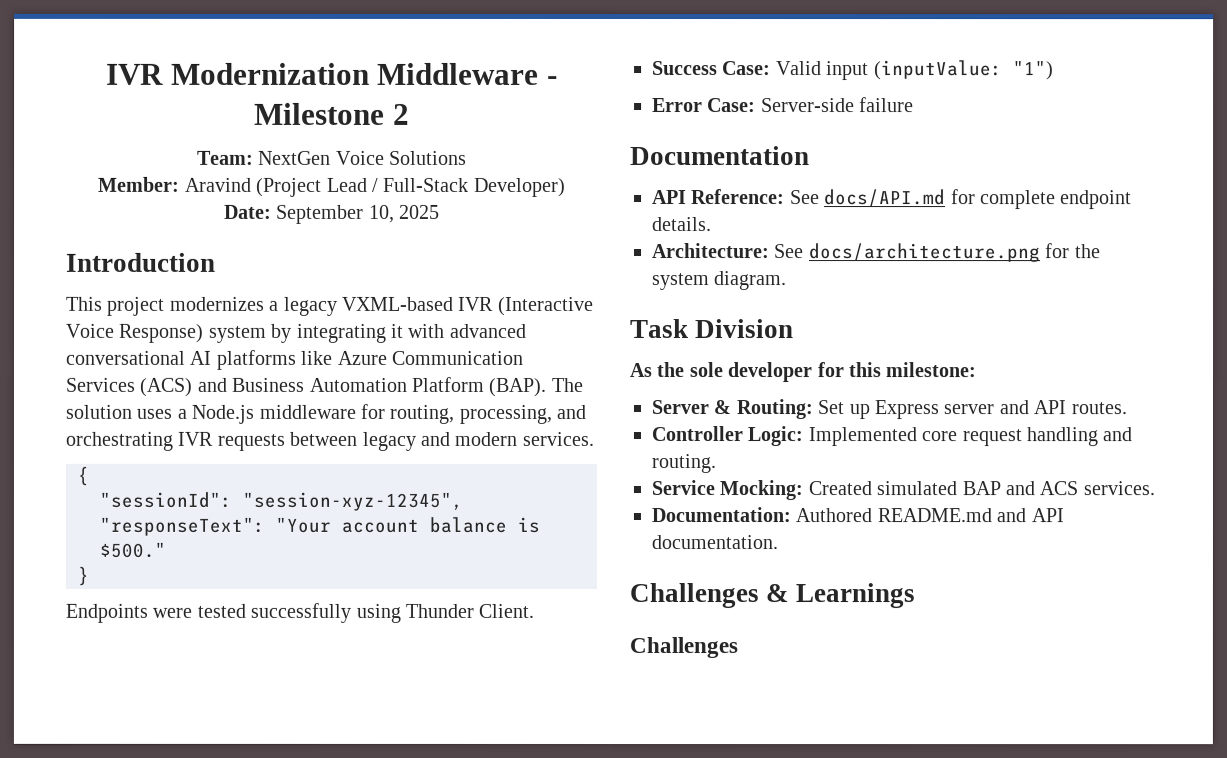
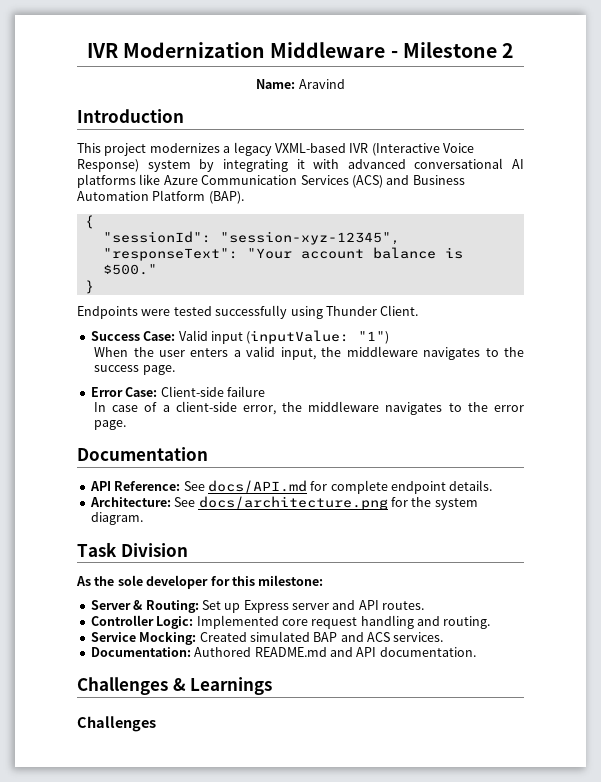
[196,150,468,165] [98,176,566,197] [223,204,441,224] Team: NextGen Voice Solutions // Member: Aravind (Project Lead / Full-Stack Developer) // Date: September 10, 2025 -> [256,79,345,89] Name: Aravind
[550,377,584,392] [65,403,587,424] [65,431,594,451] The solution uses a Node.js middleware for routing, processing, and orchestrating IVR requests between legacy and modern services. -> (244, 197) none
(1054, 71) none -> [94,346,524,360] [94,365,175,375] // When the user enters a valid input, the middleware navigates to the success page.
[760,98,855,113] Server-side -> [160,386,224,397] Client-side
(915, 105) none -> [94,401,524,415] [94,420,127,430] // In case of a client-side error, the middleware navigates to the error page.

